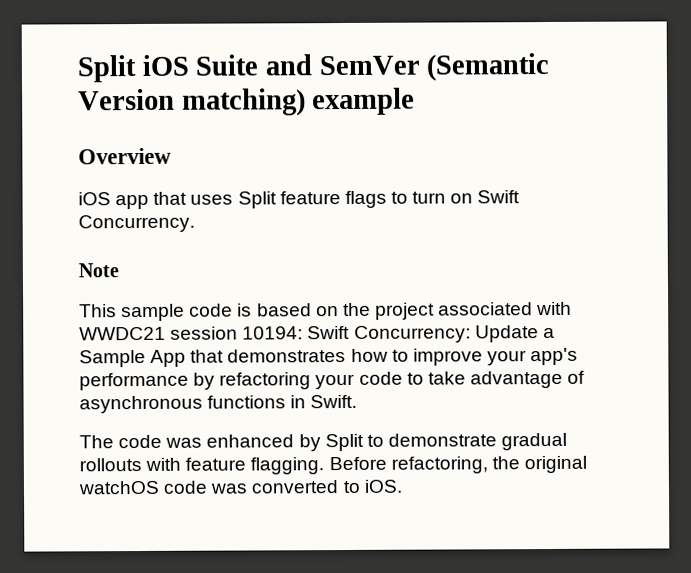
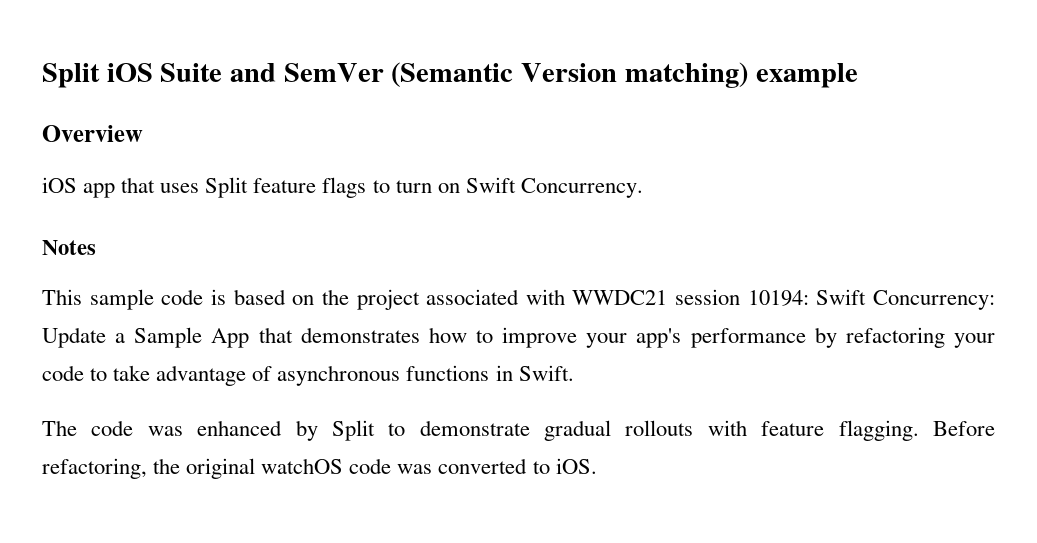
[78,263,119,278] Note -> [42,240,96,255] Notes

